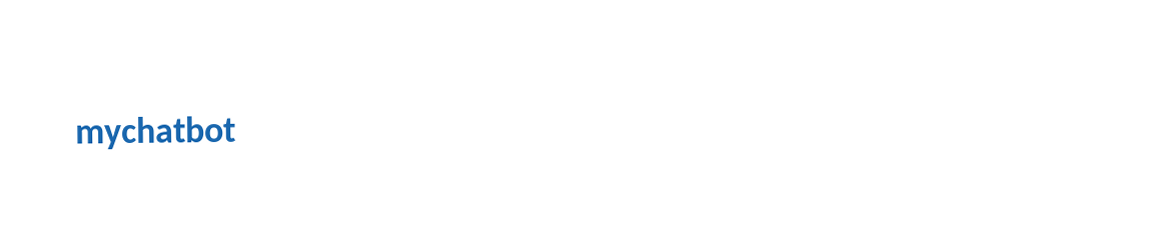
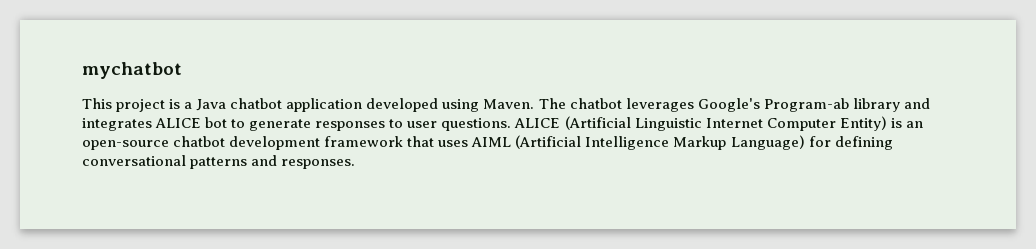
(236, 132) none -> [82,98,930,112] [82,116,923,131] [82,135,893,150] [82,155,356,169] // This project is a Java chatbot application developed using Maven. The chatbot leverages Google's Program-ab library and integrates ALICE bot to generate responses to user questions. ALICE (Artificial Linguistic Internet Computer Entity) is an open-source chatbot development framework that uses AIML (Artificial Intelligence Markup Language) for defining conversational patterns and responses.

